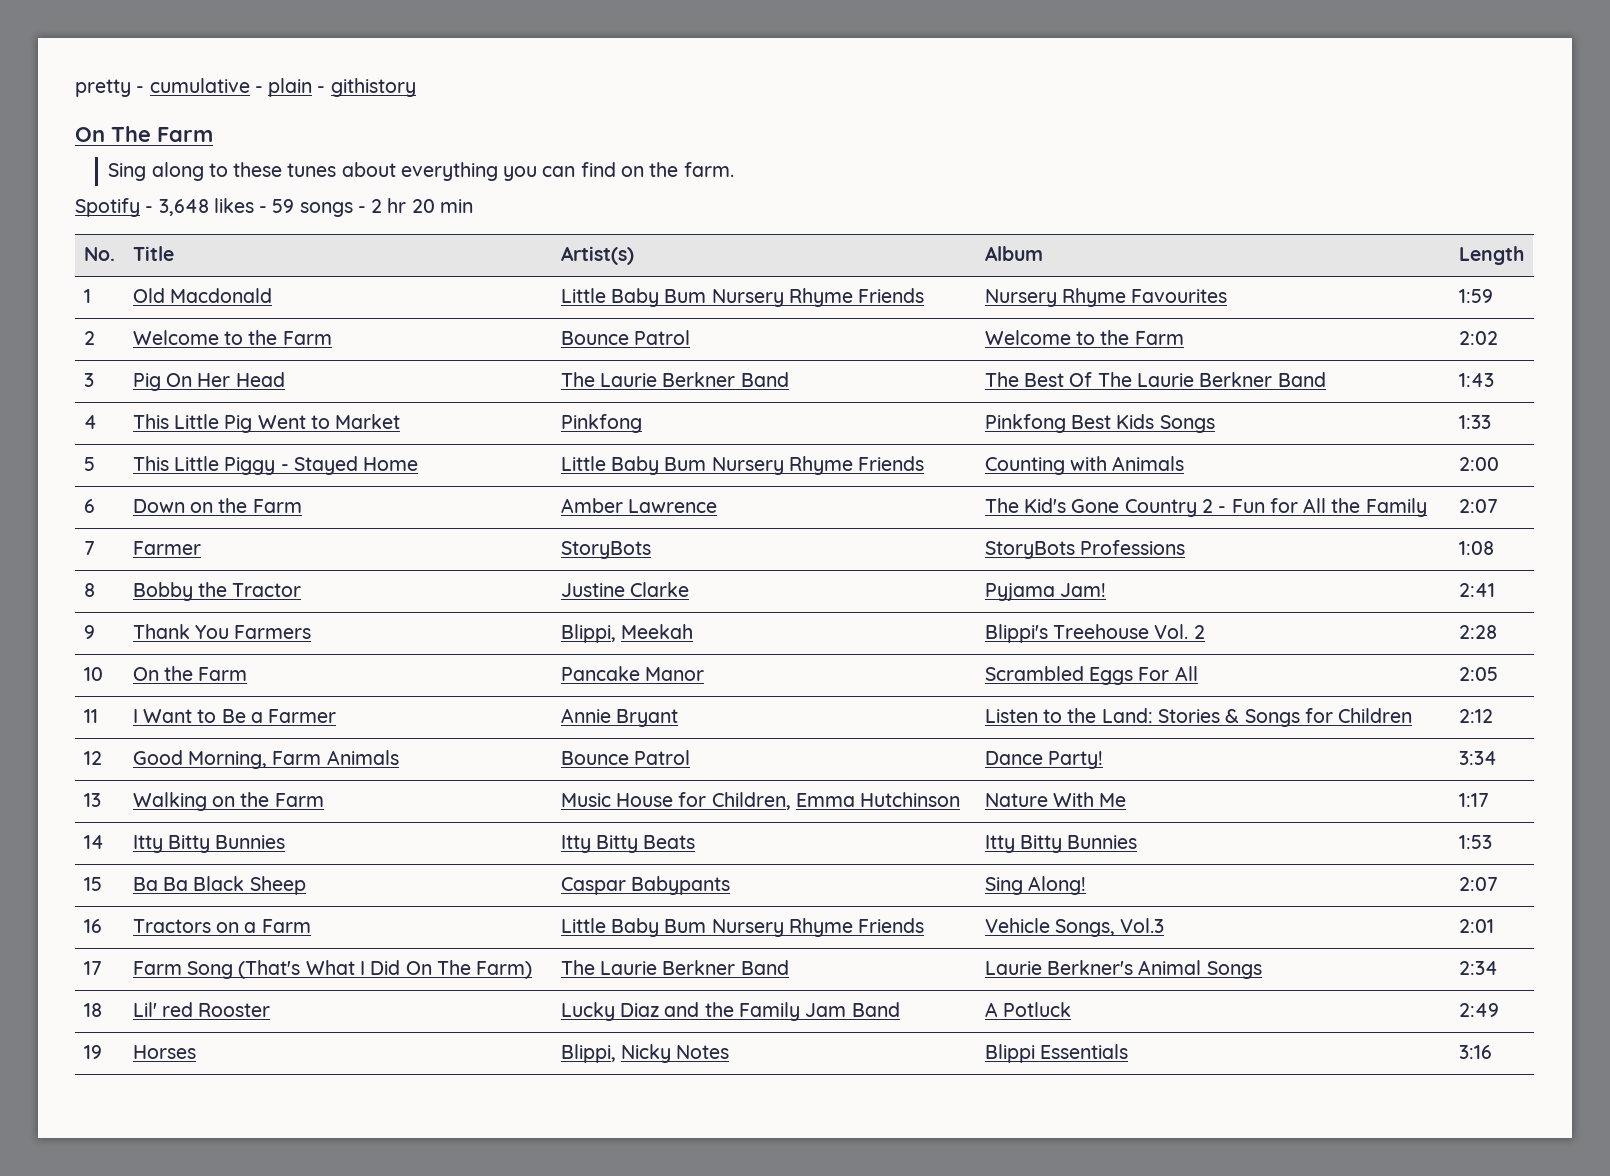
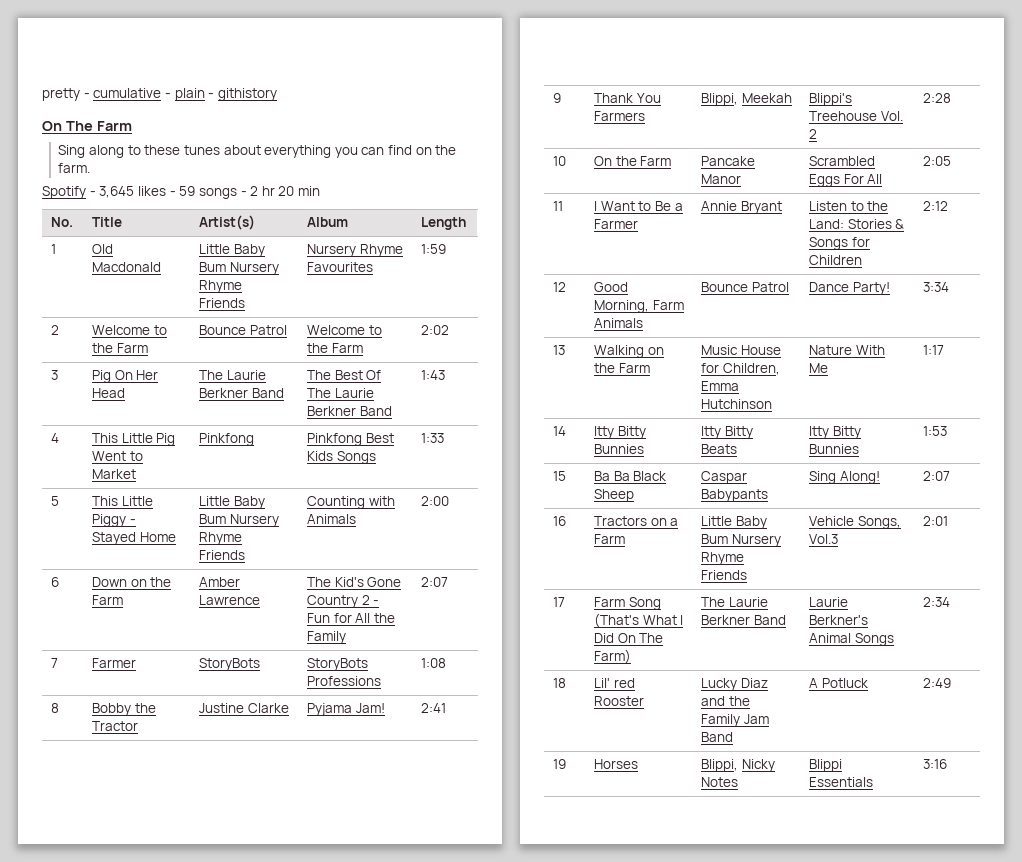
[158,199,209,216] 3,648 -> [99,186,135,198] 3,645

